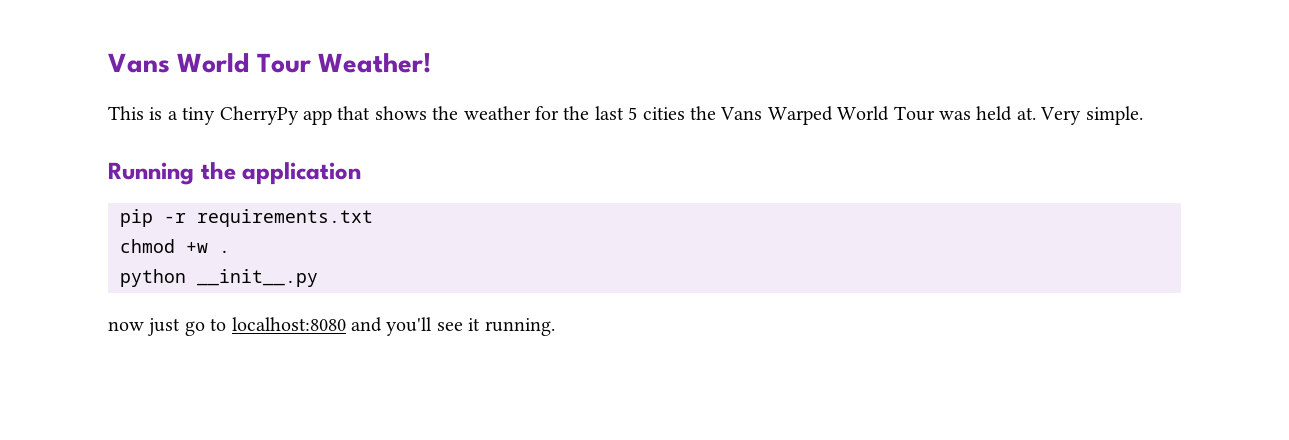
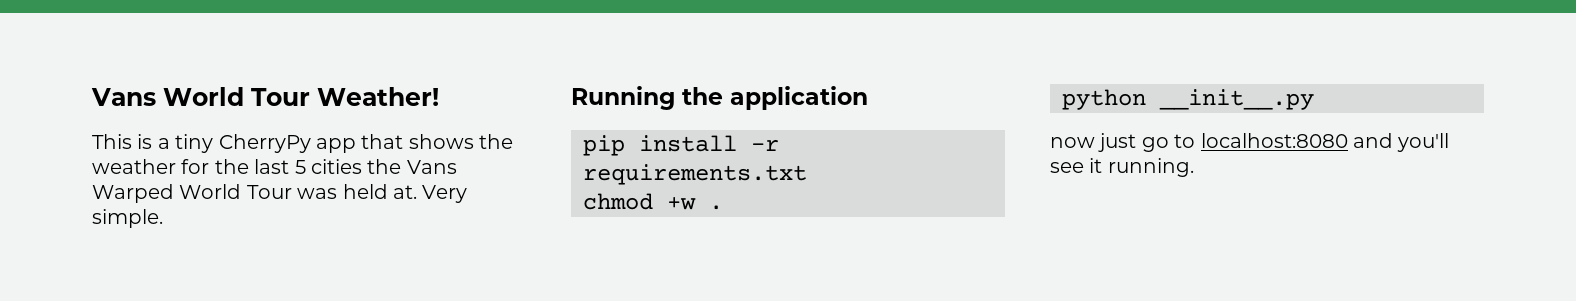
(153, 218) none -> [639,135,737,152] install

